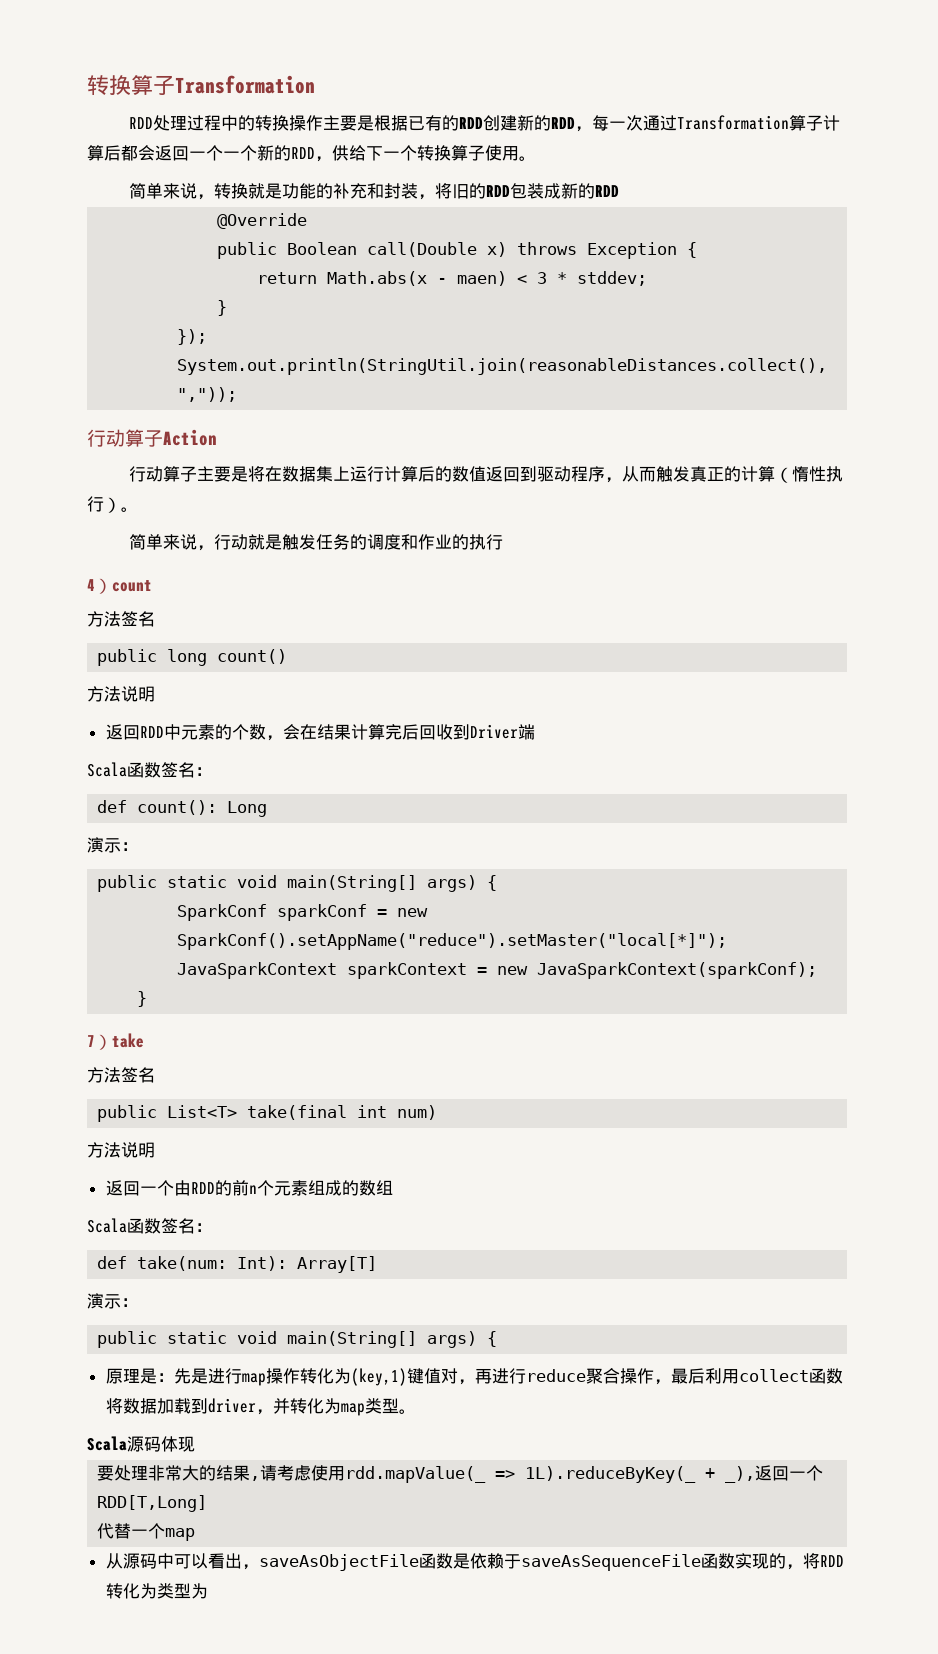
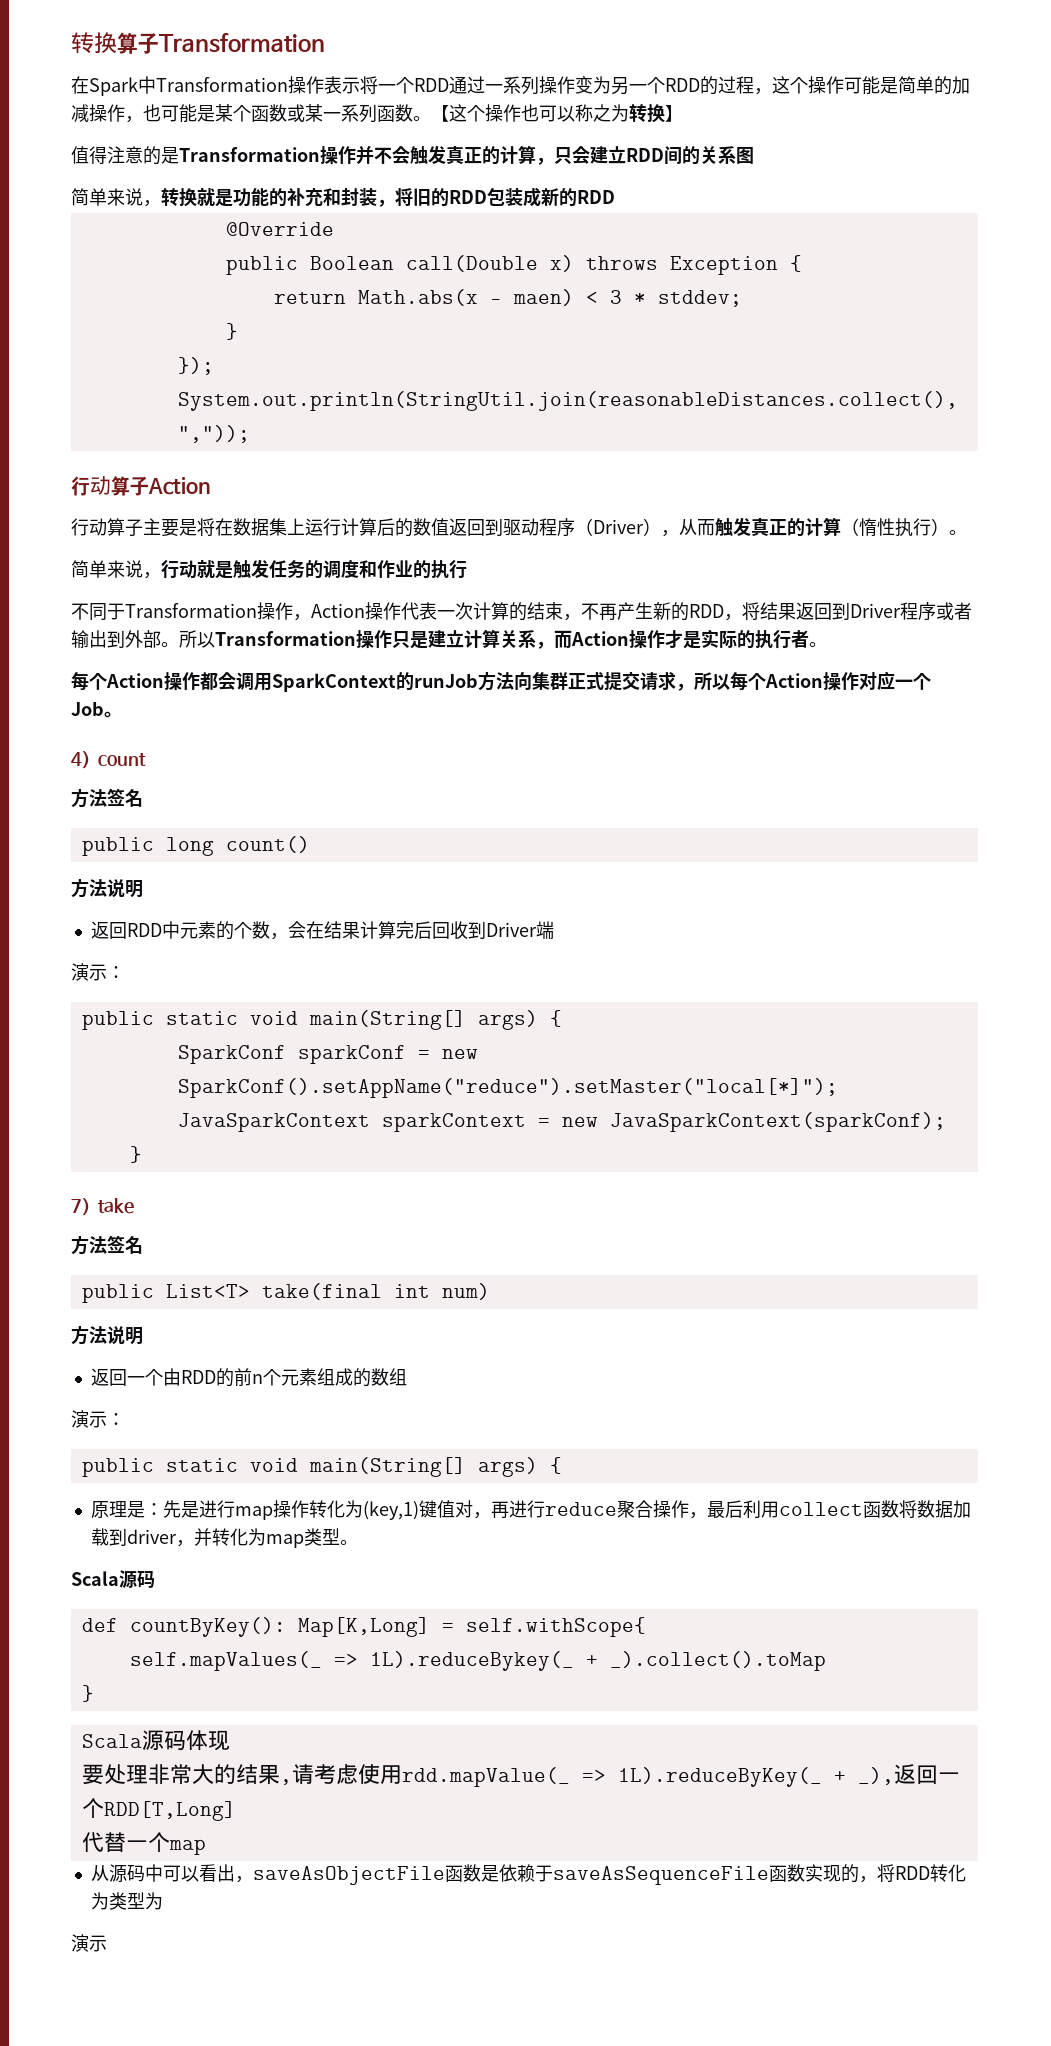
[129,115,841,132] [87,145,536,162] RDD处理过程中的转换操作主要是根据已有的RDD创建新的RDD，每一次通过Transformation算子计算后都会返回一个一个新的RDD，供给下一个转换算子使用。 -> [71,76,970,96] [71,104,683,123] [71,145,754,165] 在Spark中Transformation操作表示将一个RDD通过一系列操作变为另一个RDD的过程，这个操作可能是简单的加减操作，也可能是某个函数或某一系列函数。【这个操作也可以称之为转换】 // 值得注意的是Transformation操作并不会触发真正的计算，只会建立RDD间的关系图
(606, 474) none -> [575,518,661,536] （Driver）
(504, 542) none -> [71,602,972,621] [71,629,827,649] [71,671,931,692] [71,701,122,718] // 不同于Transformation操作，Action操作代表一次计算的结束，不再产生新的RDD，将结果返回到Driver程序或者输出到外部。所以Transformation操作只是建立计算关系，而Action操作才是实际的执行者。 // 每个Action操作都会调用SparkContext的runJob方法向集群正式提交请求，所以每个Action操作对应一个Job。
[87,762,212,778] [97,800,268,817] // Scala函数签名： // def count(): Long -> (554, 930) none
[87,1218,212,1234] [97,1256,378,1273] // Scala函数签名： // def take(num: Int): Array[T] -> (407, 1377) none
(161, 1444) none -> [81,1617,646,1637] [129,1651,826,1671] [81,1685,94,1702] [81,1730,186,1751] // def countByKey(): Map[K,Long] = self.withScope{ // self.mapValues(_ => 1L).reduceBykey(_ + _).collect().toMap // } // Scala源码
(208, 1591) none -> [71,1934,107,1952] // 演示

